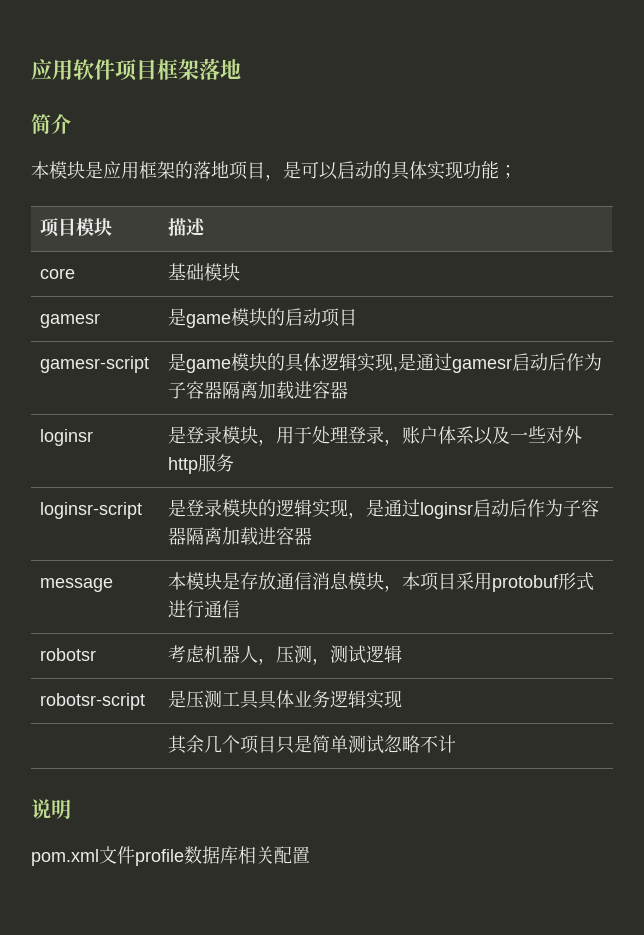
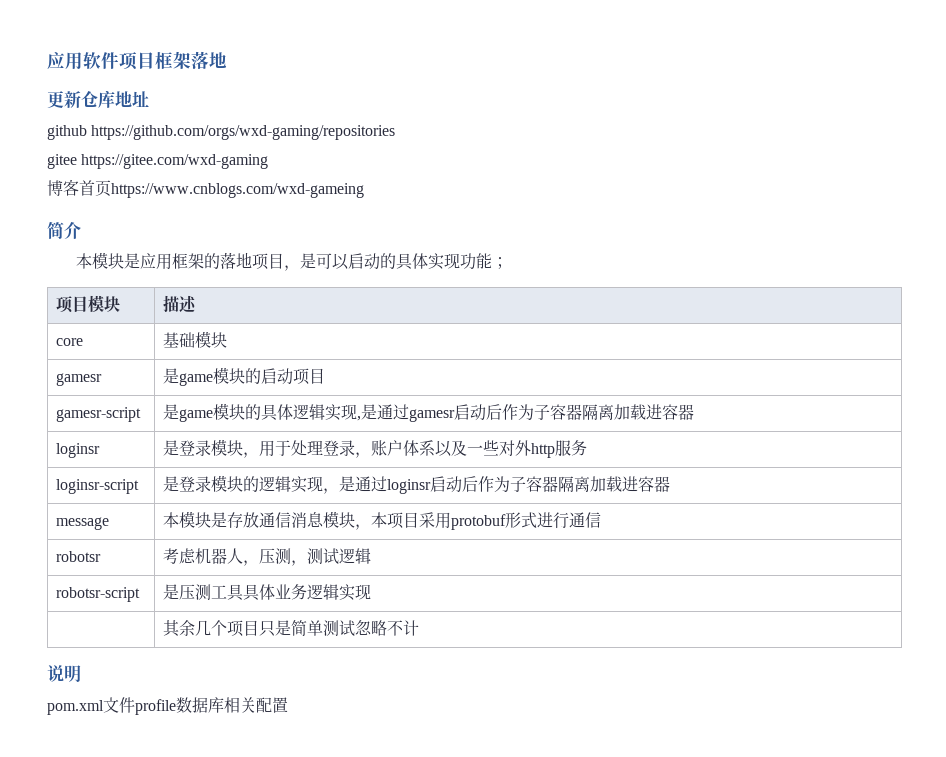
(241, 69) none -> [47,90,149,108] [47,125,396,140] [47,154,269,169] [47,179,364,198] // 更新仓库地址 // github https://github.com/orgs/wxd-gaming/repositories // gitee https://gitee.com/wxd-gaming // 博客首页https://www.cnblogs.com/wxd-gameing

